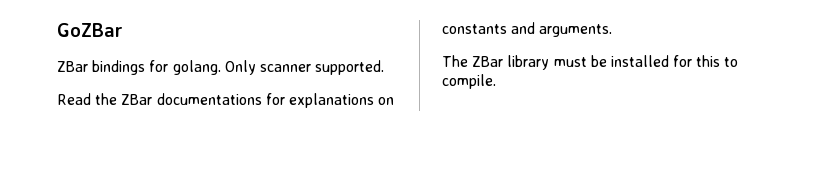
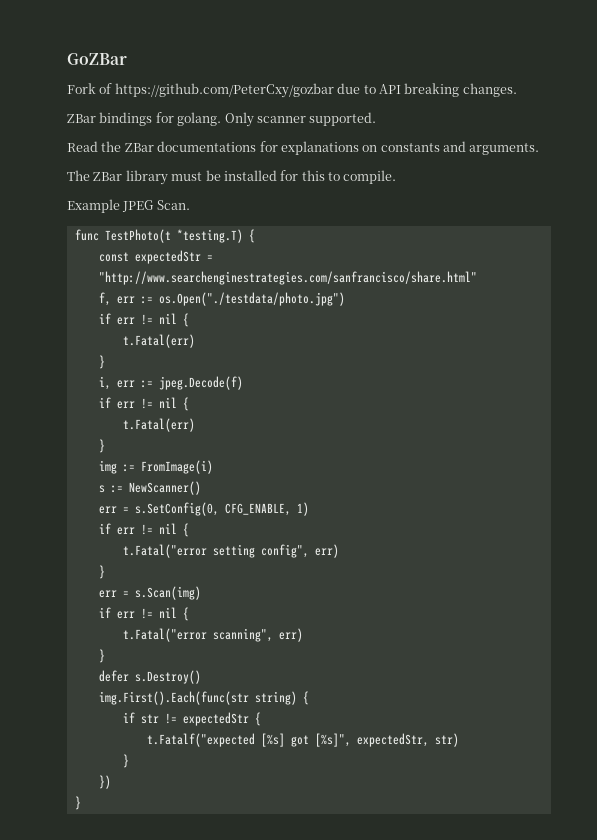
(123, 30) none -> [67,83,517,98] // Fork of https://github.com/PeterCxy/gozbar due to API breaking changes.
(496, 81) none -> [67,199,190,213] [74,229,255,243] [98,250,213,264] [98,271,477,285] [98,292,345,306] [98,313,189,327] [122,334,195,348] [98,355,105,369] [98,376,243,390] [98,397,189,411] [122,418,195,432] [98,439,105,453] [98,460,213,474] [98,481,201,495] [98,502,309,516] [98,523,189,537] [122,544,339,558] [98,565,105,579] [98,586,201,600] [98,607,189,621] [122,628,303,642] [98,649,105,663] [98,670,201,684] [98,691,309,705] [122,712,261,726] [146,733,459,747] [122,754,129,768] [98,775,111,789] [74,796,81,810] // Example JPEG Scan. // func TestPhoto(t *testing.T) { // const expectedStr = "http://www.searchenginestrategies.com/sanfrancisco/share.html" // f, err := os.Open("./testdata/photo.jpg") // if err != nil { // t.Fatal(err) // } // i, err := jpeg.Decode(f) // if err != nil { // t.Fatal(err) // } // img := FromImage(i) // s := NewScanner() // err = s.SetConfig(0, CFG_ENABLE, 1) // if err != nil { // t.Fatal("error setting config", err) // } // err = s.Scan(img) // if err != nil { // t.Fatal("error scanning", err) // } // defer s.Destroy() // img.First().Each(func(str string) { // if str != expectedStr { // t.Fatalf("expected [%s] got [%s]", expectedStr, str) // } // }) // }

